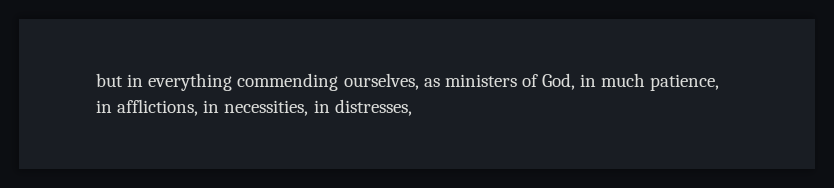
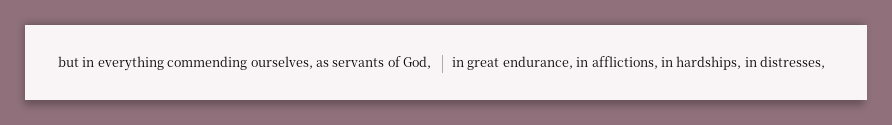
[444,74,517,87] ministers -> [332,58,385,67] servants
[601,73,720,91] much patience, -> [467,56,573,70] great endurance,
[224,100,309,116] necessities, -> [676,56,742,70] hardships,

